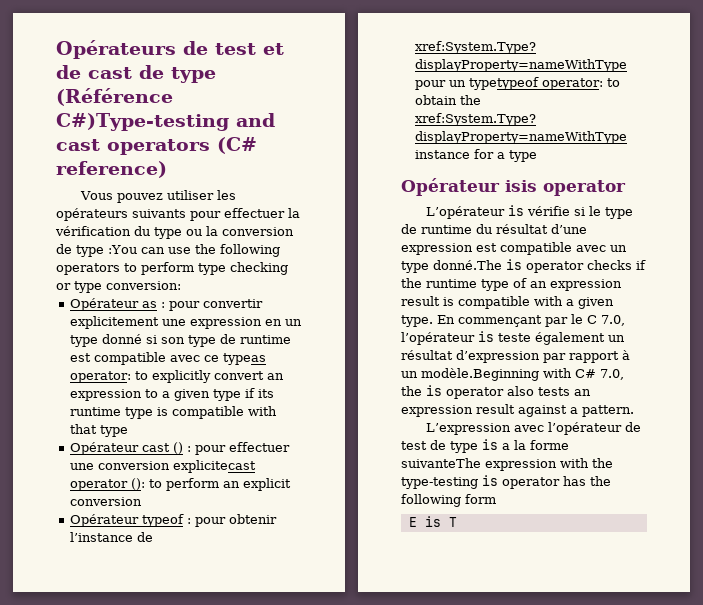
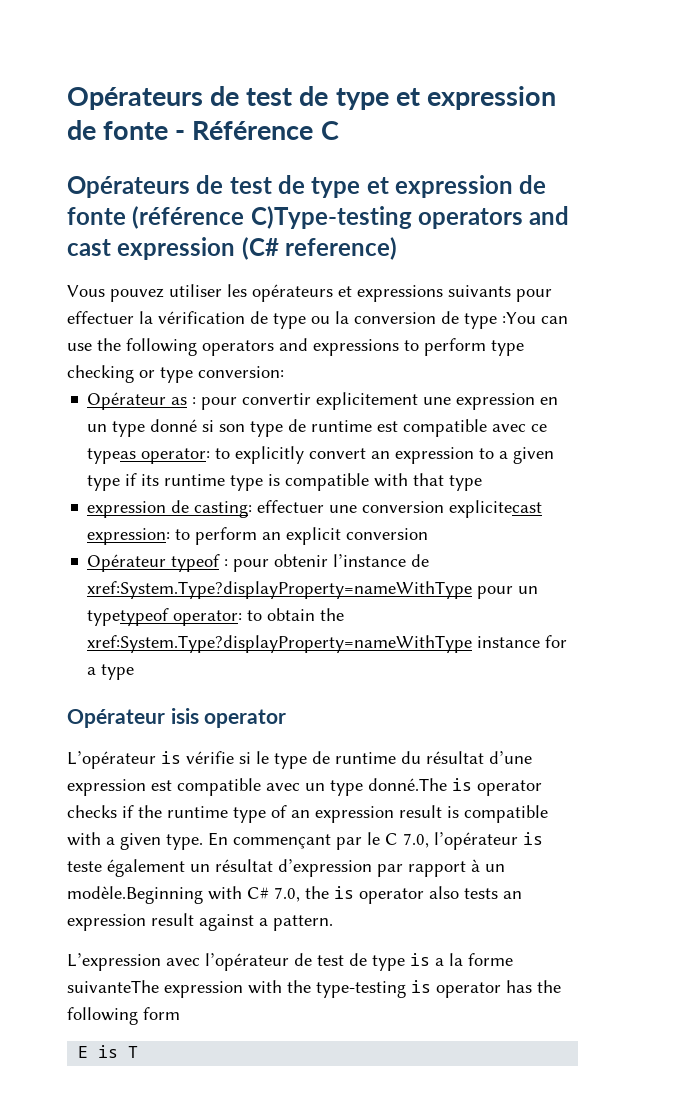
[56,40,284,59] [56,65,216,83] [56,88,173,106] [56,113,229,131] Opérateurs de test et de cast de type (Référence C#)Type-testing -> [67,86,556,110] [67,120,339,140] [67,175,547,198] [67,206,524,229] Opérateurs de test de type et expression de fonte - Référence C // Opérateurs de test de type et expression de fonte (référence C)Type-testing operators
[107,139,210,155] operators -> [117,237,236,260] expression
(128, 214) none -> [338,285,443,302] et expressions
[134,226,150,236] du -> [250,311,268,324] de
(120, 269) none -> [279,338,399,356] and expressions
[70,442,227,455] Opérateur cast () : pour -> [87,500,253,518] expression de casting:
[70,478,146,491] operator (): -> [87,528,171,545] expression:

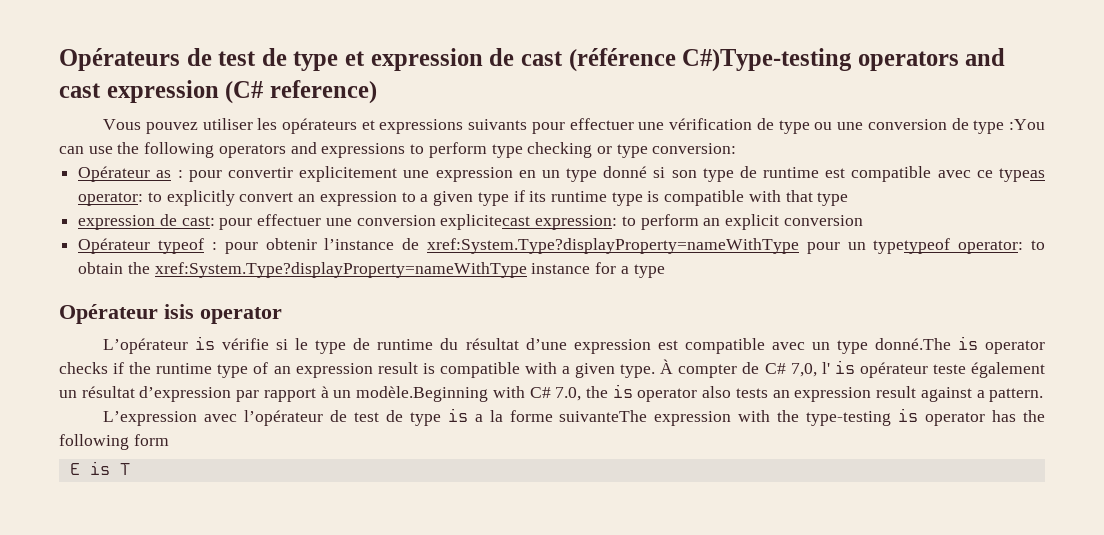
[67,86,556,110] [67,120,339,140] [67,175,547,198] [67,206,412,229] Opérateurs de test de type et expression de fonte - Référence C // Opérateurs de test de type et expression de fonte (référence C)Type-testing -> [59,48,853,72] Opérateurs de test de type et expression de cast (référence C#)Type-testing
[139,311,153,324] la -> [638,122,665,130] une
[335,311,349,324] la -> [837,122,864,130] une
[194,501,253,518] casting: -> [181,216,253,230] cast: pour
[208,832,543,850] En commençant par le C 7.0, l’opérateur is -> [660,359,928,378] À compter de C# 7,0, l' is opérateur

